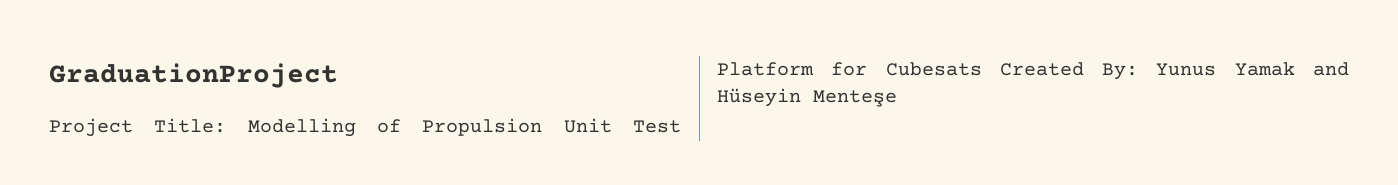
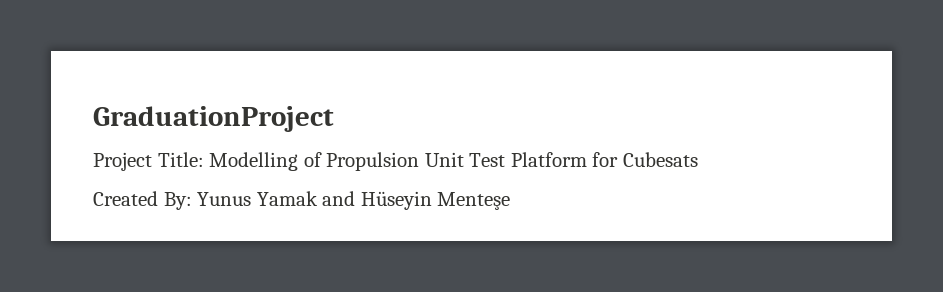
(982, 69) none -> (698, 159) //

